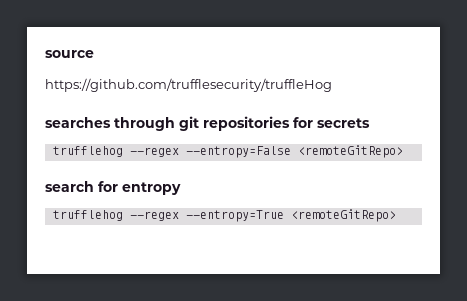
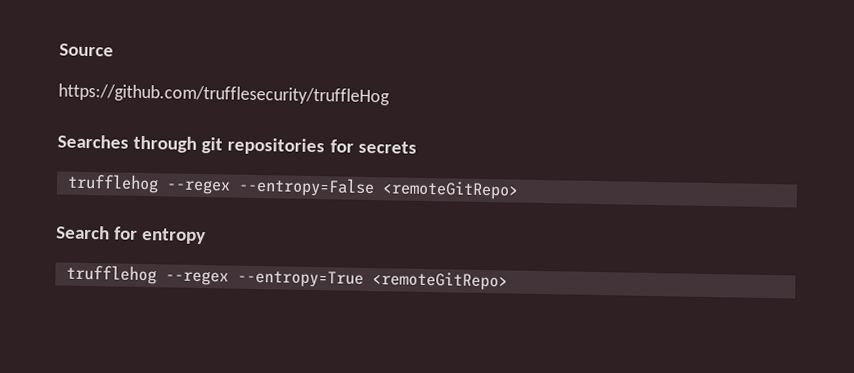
[45,50,94,58] source -> [59,43,114,57] Source
[45,117,111,128] searches -> [57,134,129,149] Searches
[45,181,94,192] search -> [56,225,110,240] Search

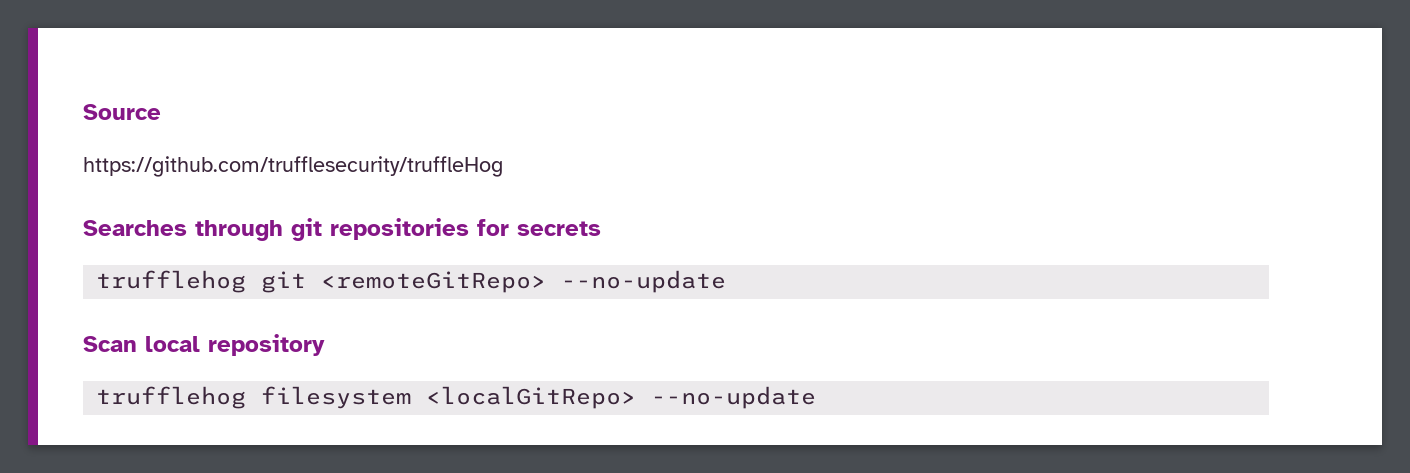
[165,176,519,200] [56,225,207,245] [65,264,508,291] --regex --entropy=False <remoteGitRepo> // Search for entropy // trufflehog --regex --entropy=True <remoteGitRepo> -> [261,270,727,293] [83,334,325,356] [96,386,817,409] git <remoteGitRepo> --no-update // Scan local repository // trufflehog filesystem <localGitRepo> --no-update

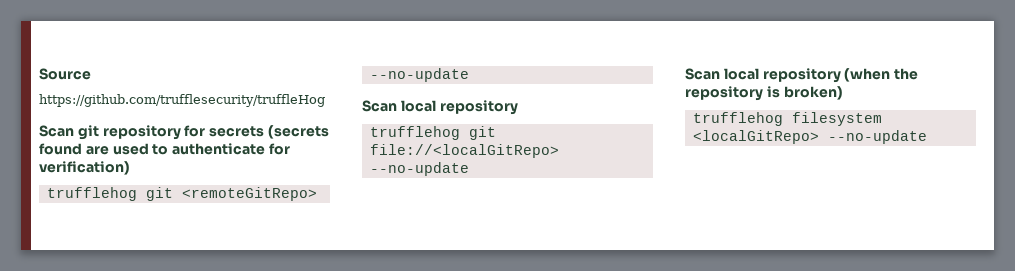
[83,218,601,241] Searches through git repositories for secrets -> [39,125,329,140] [39,143,290,155] [39,161,130,175] Scan git repository for secrets (secrets found are used to authenticate for verification)
(325, 345) none -> [369,126,496,140] [369,144,559,158] [369,162,469,176] [685,68,919,83] [685,86,843,101] // trufflehog git file://<localGitRepo> --no-update // Scan local repository (when the repository is broken)

